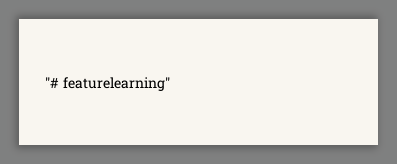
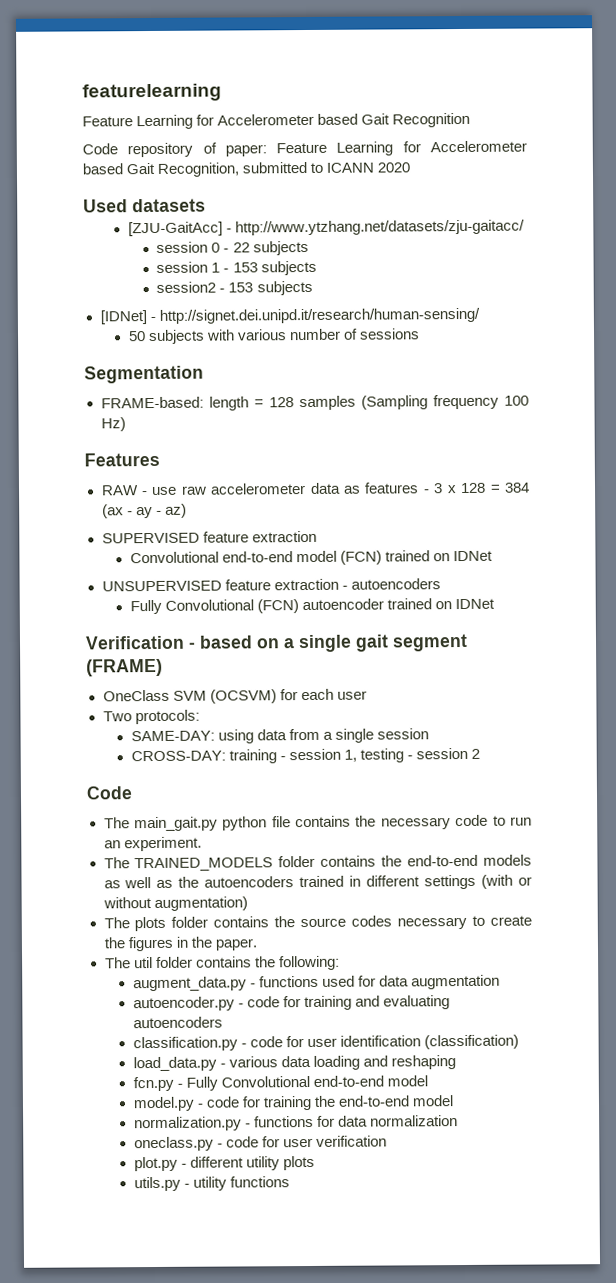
[45,77,170,91] "# featurelearning" -> [82,83,222,102] [82,112,471,130] [82,140,527,158] [82,161,411,177] [83,198,206,213] [127,219,526,237] [156,240,309,256] [156,260,317,276] [156,280,313,296] [99,307,480,325] [127,328,421,345] [84,365,204,384] [100,394,529,411] [100,417,126,432] [84,452,160,467] [100,482,530,496] [101,503,187,519] [101,530,317,544] [129,550,494,565] [101,578,441,592] [129,598,496,615] [85,633,468,653] [86,658,163,677] [102,688,367,704] [102,709,200,725] [130,728,430,744] [130,747,481,764] [86,786,133,800] [103,814,533,832] [103,836,202,852] [103,854,532,872] [103,874,532,890] [102,896,248,912] [103,915,532,932] [103,936,257,952] [104,955,340,971] [132,974,501,992] [132,995,451,1012] [132,1016,223,1029] [132,1034,520,1052] [132,1055,457,1072] [132,1075,429,1092] [132,1095,455,1112] [133,1115,459,1132] [133,1135,388,1152] [133,1155,316,1172] [133,1176,291,1192] featurelearning // Feature Learning for Accelerometer based Gait Recognition // Code repository of paper: Feature Learning for Accelerometer based Gait Recognition, submitted to ICANN 2020 // Used datasets // [ZJU-GaitAcc] - http://www.ytzhang.net/datasets/zju-gaitacc/ // session 0 - 22 subjects // session 1 - 153 subjects // session2 - 153 subjects // [IDNet] - http://signet.dei.unipd.it/research/human-sensing/ // 50 subjects with various number of sessions // Segmentation // FRAME-based: length = 128 samples (Sampling frequency 100 Hz) // Features // RAW - use raw accelerometer data as features - 3 x 128 = 384 (ax - ay - az) // SUPERVISED feature extraction // Convolutional end-to-end model (FCN) trained on IDNet // UNSUPERVISED feature extraction - autoencoders // Fully Convolutional (FCN) autoencoder trained on IDNet // Verification - based on a single gait segment (FRAME) // OneClass SVM (OCSVM) for each user // Two protocols: // SAME-DAY: using data from a single session // CROSS-DAY: training - session 1, testing - session 2 // Code // The main_gait.py python file contains the necessary code to run an experiment. // The TRAINED_MODELS folder contains the end-to-end models as well as the autoencoders trained in different settings (with or without augmentation) // The plots folder contains the source codes necessary to create the figures in the paper. // The util folder contains the following: // augment_data.py - functions used for data augmentation // autoencoder.py - code for training and evaluating autoencoders // classification.py - code for user identification (classification) // load_data.py - various data loading and reshaping // fcn.py - Fully Convolutional end-to-end model // model.py - code for training the end-to-end model // normalization.py - functions for data normalization // oneclass.py - code for user verification // plot.py - different utility plots // utils.py - utility functions

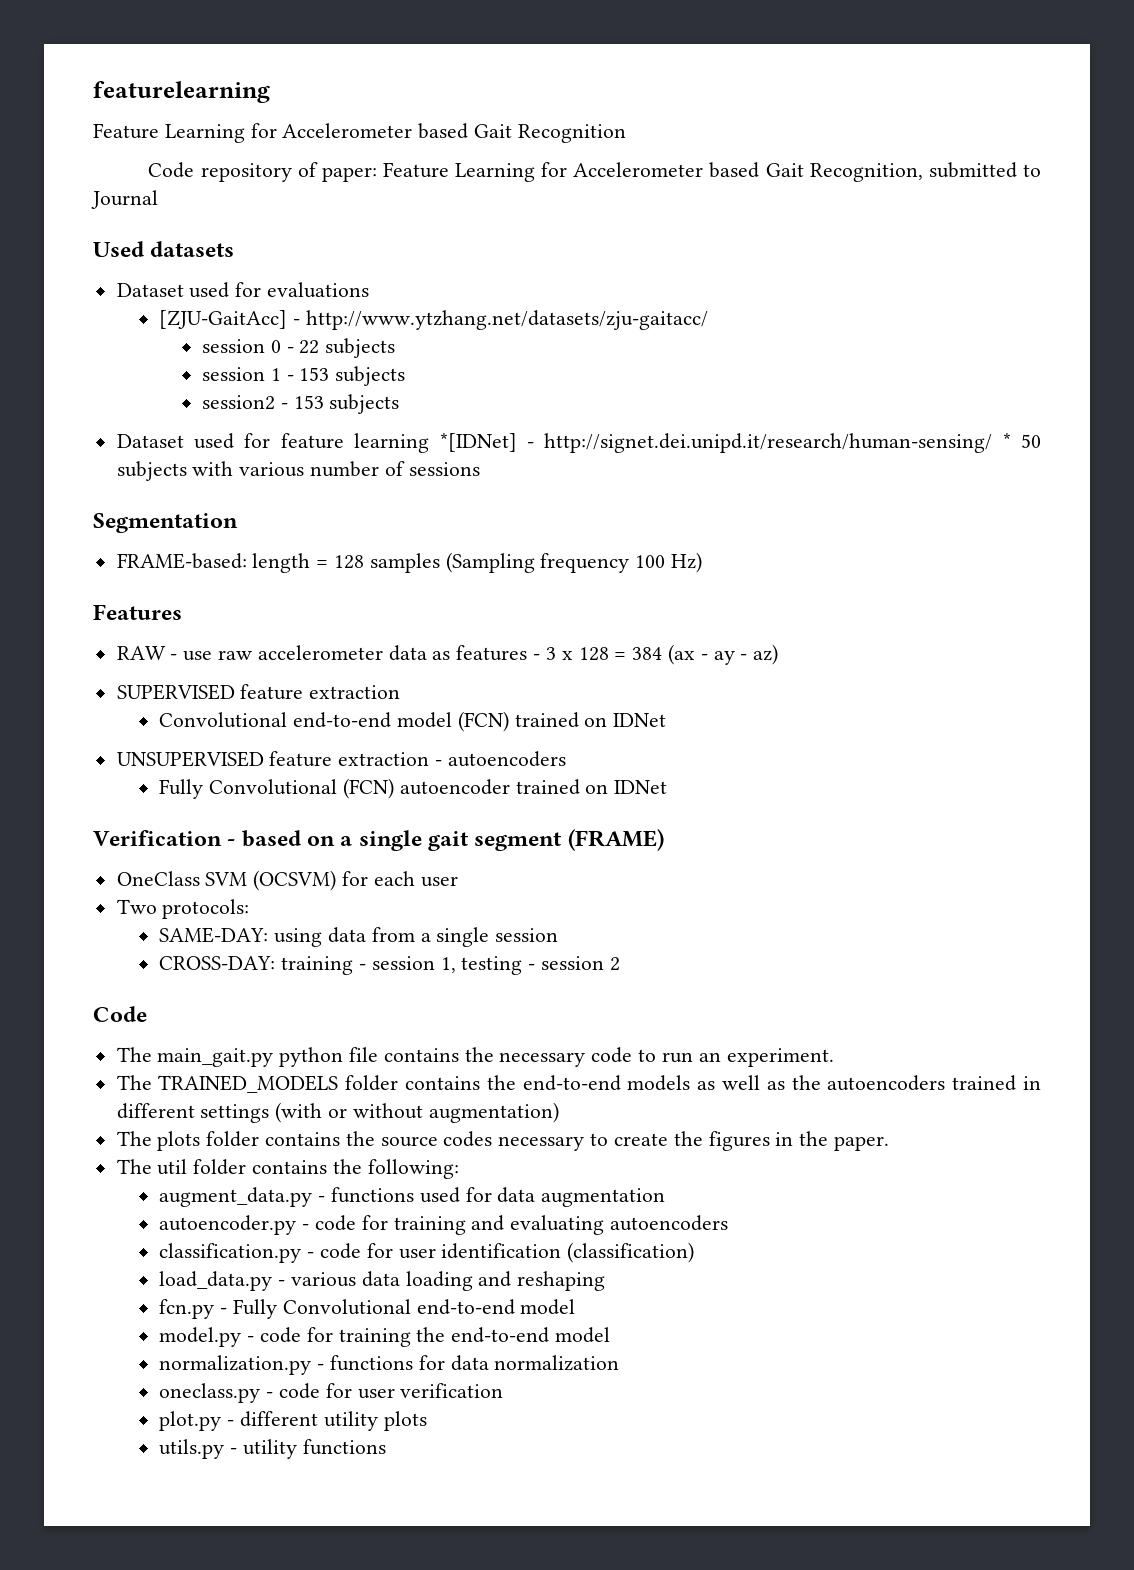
[326,162,411,173] ICANN 2020 -> [91,190,158,209] Journal
(206, 205) none -> [116,282,370,298] // Dataset used for evaluations
[99,310,147,325] [IDNet] -> [116,433,517,453] Dataset used for feature learning *[IDNet]
(480, 315) // -> [1002,433,1011,448] *

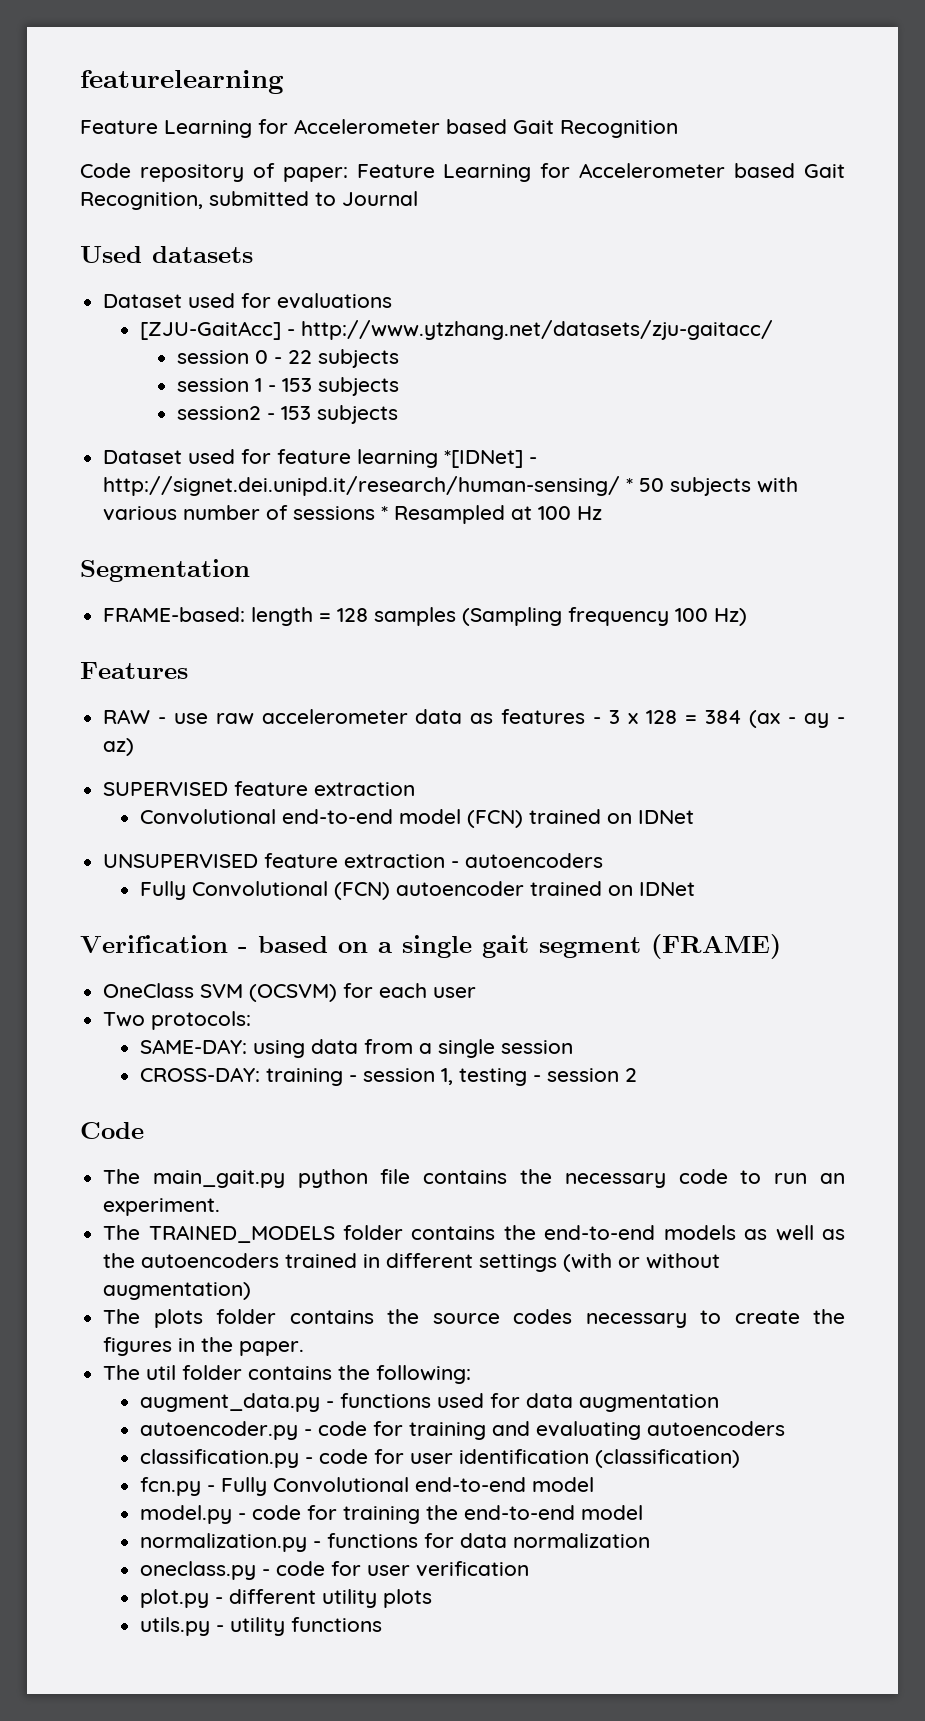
(480, 469) none -> [381,505,603,524] * Resampled at 100 Hz
[159,1271,606,1291] // load_data.py - various data loading and reshaping -> (740, 1458) none

